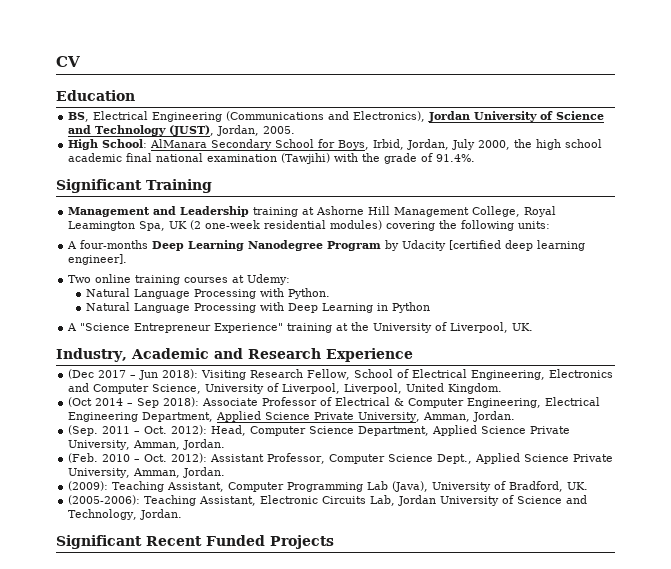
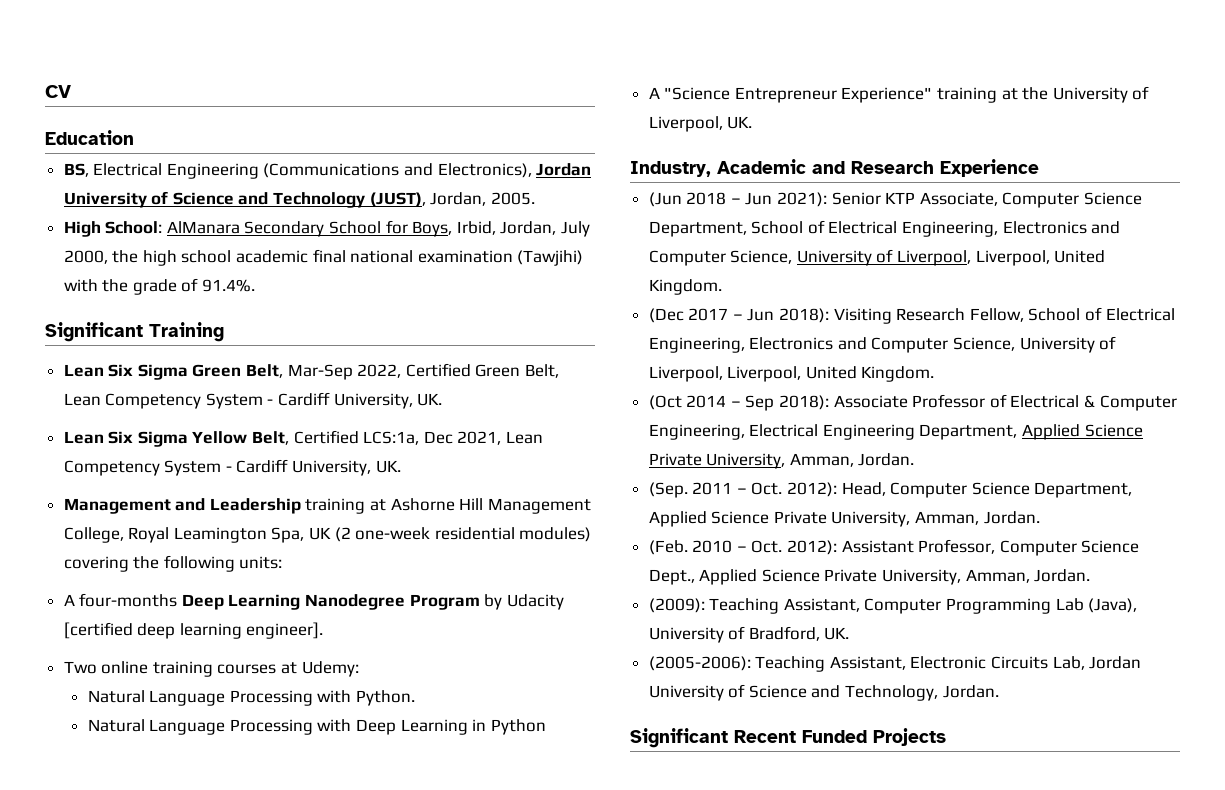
(212, 186) none -> [63,363,560,380] [63,392,443,409] [63,430,544,447] [63,459,401,476] // Lean Six Sigma Green Belt, Mar-Sep 2022, Certified Green Belt, Lean Competency System - Cardiff University, UK. // Lean Six Sigma Yellow Belt, Certified LCS:1a, Dec 2021, Lean Competency System - Cardiff University, UK.
(413, 355) none -> [648,192,1143,208] [648,220,1121,237] [648,249,1106,266] [648,279,722,295] // (Jun 2018 – Jun 2021): Senior KTP Associate, Computer Science Department, School of Electrical Engineering, Electronics and Computer Science, University of Liverpool, Liverpool, United Kingdom.

